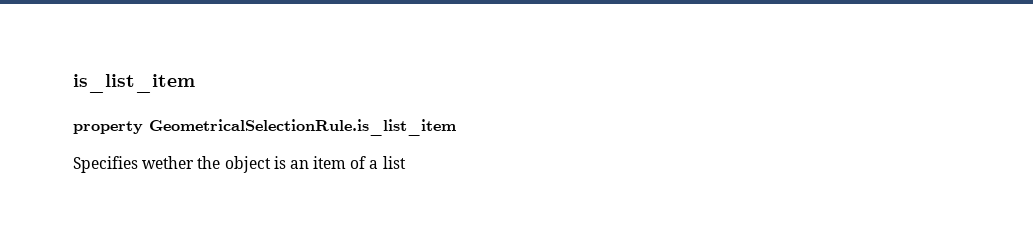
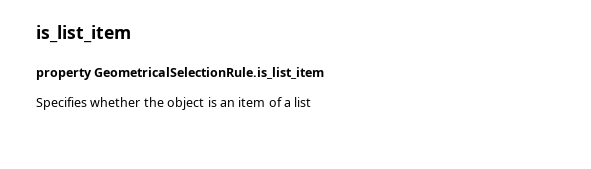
[142,156,195,169] wether -> [90,97,141,107] whether

